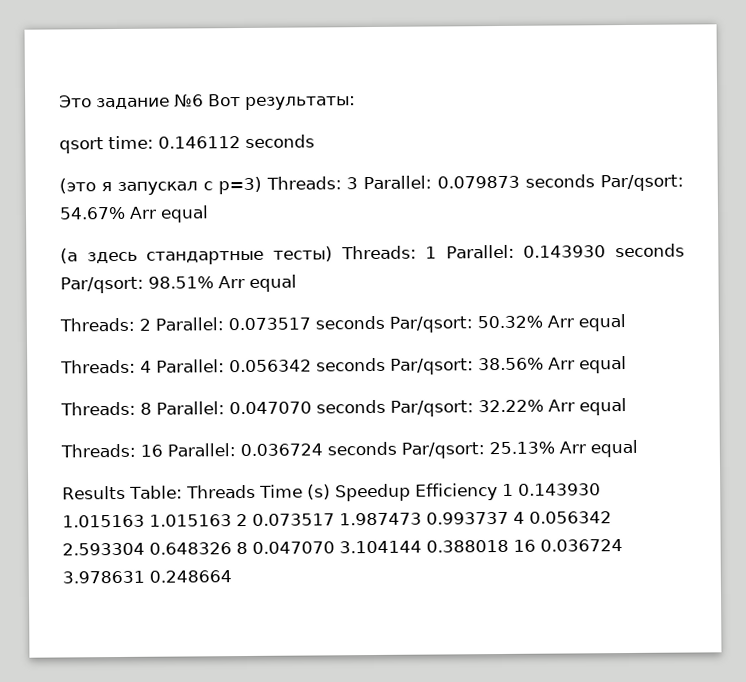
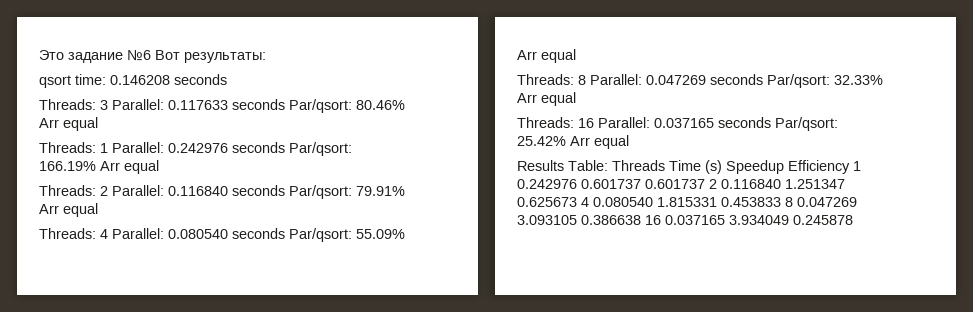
[158,136,241,149] 0.146112 -> [110,75,170,85] 0.146208
[59,176,262,196] (это я запускал с p=3) -> (227, 79) none
[437,174,684,192] [59,205,209,223] [60,246,333,265] 0.079873 seconds Par/qsort: 54.67% Arr equal // (а здесь стандартные тесты) -> [168,99,405,113] [39,117,98,131] 0.117633 seconds Par/qsort: 80.46% Arr equal //
[523,243,685,258] [60,276,214,294] 0.143930 seconds Par/qsort: 98.51% -> [168,142,352,156] [39,161,96,171] 0.242976 seconds Par/qsort: 166.19%
[228,315,543,333] 0.073517 seconds Par/qsort: 50.32% -> [168,185,405,199] 0.116840 seconds Par/qsort: 79.91%
[229,357,544,375] 0.056342 seconds Par/qsort: 38.56% -> [168,228,405,242] 0.080540 seconds Par/qsort: 55.09%
[229,399,544,417] 0.047070 seconds Par/qsort: 32.22% -> [646,74,883,88] 0.047269 seconds Par/qsort: 32.33%
[240,441,555,459] 0.036724 seconds Par/qsort: 25.13% -> [654,117,838,131] [517,136,566,146] 0.037165 seconds Par/qsort: 25.42%
[517,483,601,496] [62,511,612,528] [62,539,623,556] [62,570,232,584] 0.143930 1.015163 1.015163 2 0.073517 1.987473 0.993737 4 0.056342 2.593304 0.648326 8 0.047070 3.104144 0.388018 16 0.036724 3.978631 0.248664 -> [517,179,845,189] [517,197,857,207] [517,215,853,225] 0.242976 0.601737 0.601737 2 0.116840 1.251347 0.625673 4 0.080540 1.815331 0.453833 8 0.047269 3.093105 0.386638 16 0.037165 3.934049 0.245878

